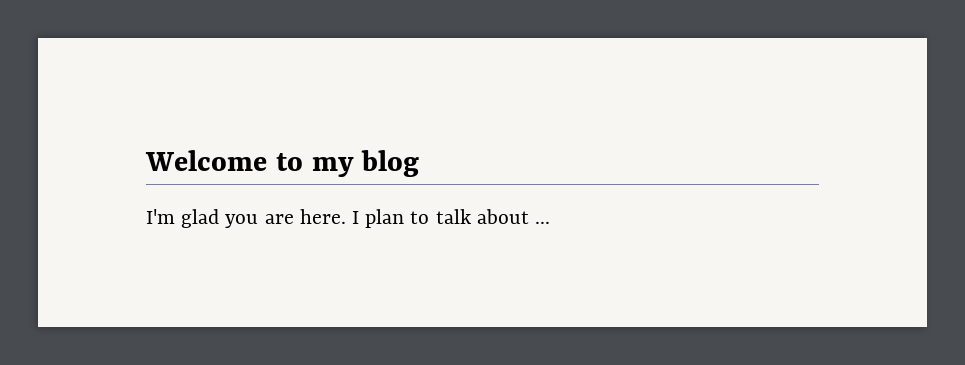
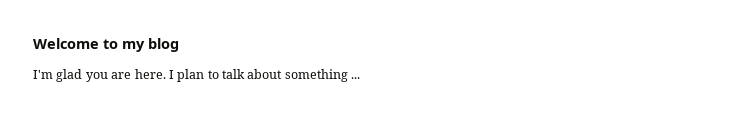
(529, 216) none -> [284,69,348,82] something

